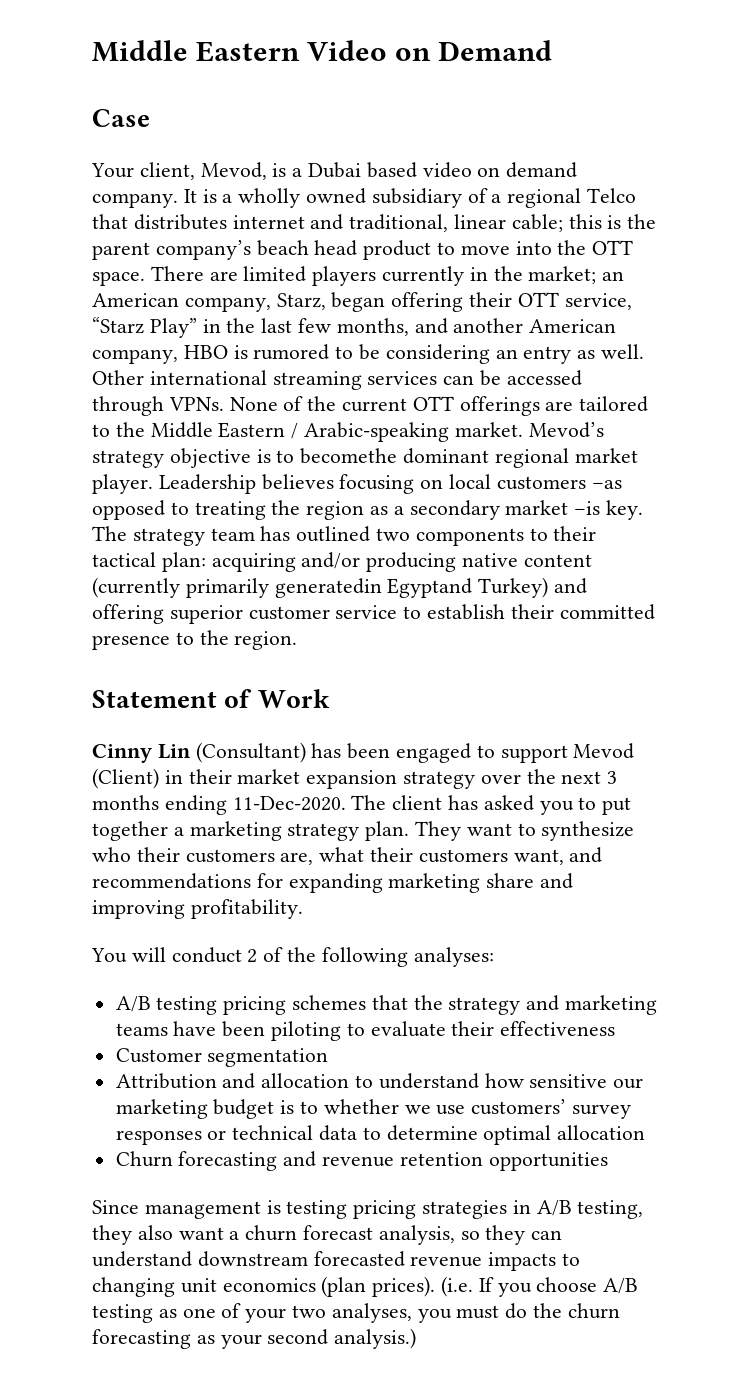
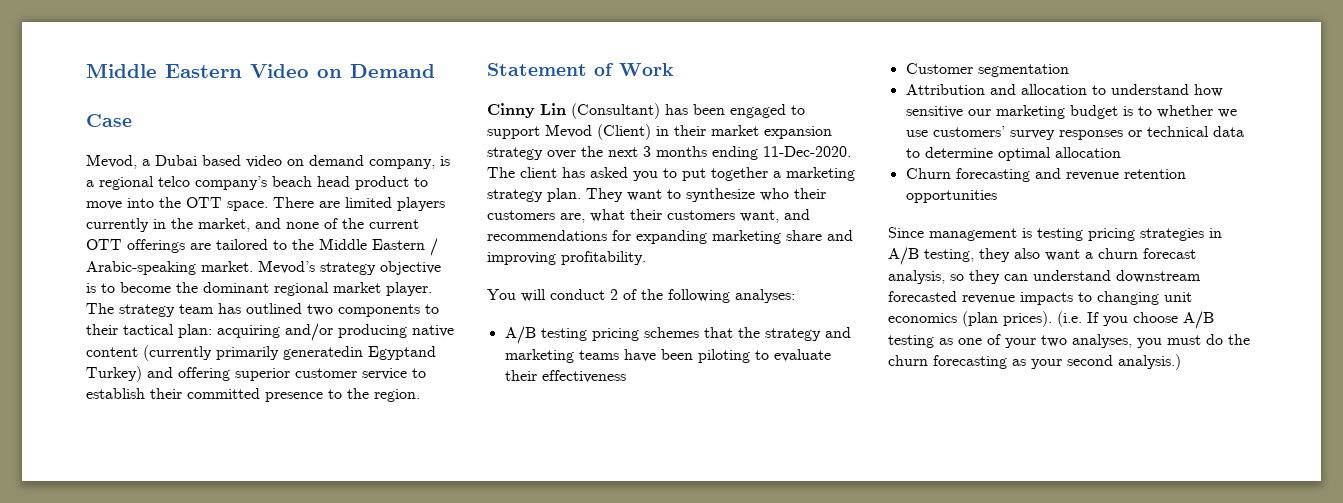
[91,162,287,180] Your client, Mevod, is -> [86,154,137,169] Mevod,
[92,188,637,208] [92,214,657,232] [92,242,150,260] company. It is a wholly owned subsidiary of a regional Telco that distributes internet and traditional, linear cable; this is the parent -> [369,156,450,169] [86,176,190,190] company, is a regional telco
[528,266,625,284] [92,292,632,312] [92,317,617,338] [92,344,645,364] [92,370,582,390] [92,396,278,416] market; an American company, Starz, began offering their OTT service, “Starz Play” in the last few months, and another American company, HBO is rumored to be considering an entry as well. Other international streaming services can be accessed through VPNs. None -> [198,218,319,232] market, and none
[300,448,398,464] becomethe -> [120,282,198,293] become the
[158,474,622,494] [92,500,644,520] Leadership believes focusing on local customers –as opposed to treating the region as a secondary market –is key. -> (432, 289) none

